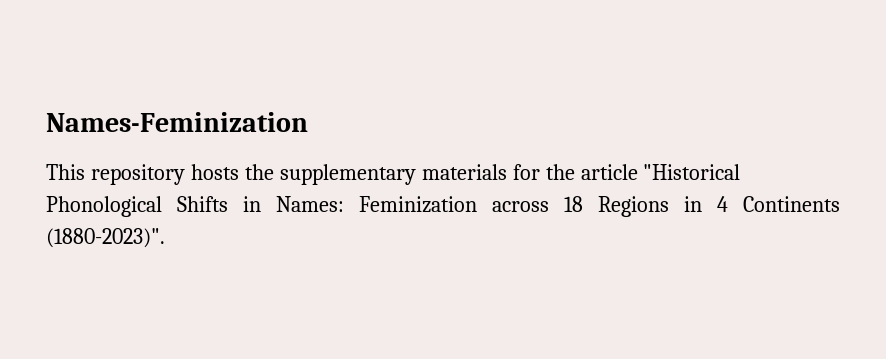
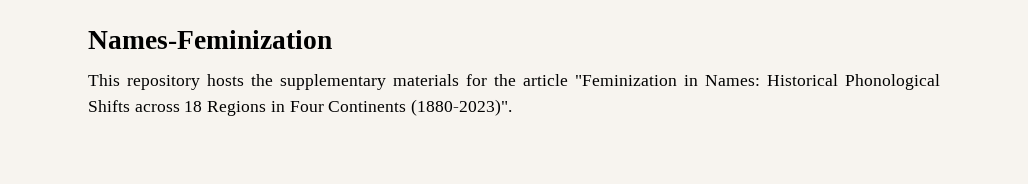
[643,164,741,180] [46,196,477,217] "Historical Phonological Shifts in Names: Feminization -> [575,74,940,90] [88,100,130,112] "Feminization in Names: Historical Phonological Shifts
[717,196,728,212] 4 -> [289,101,324,112] Four

